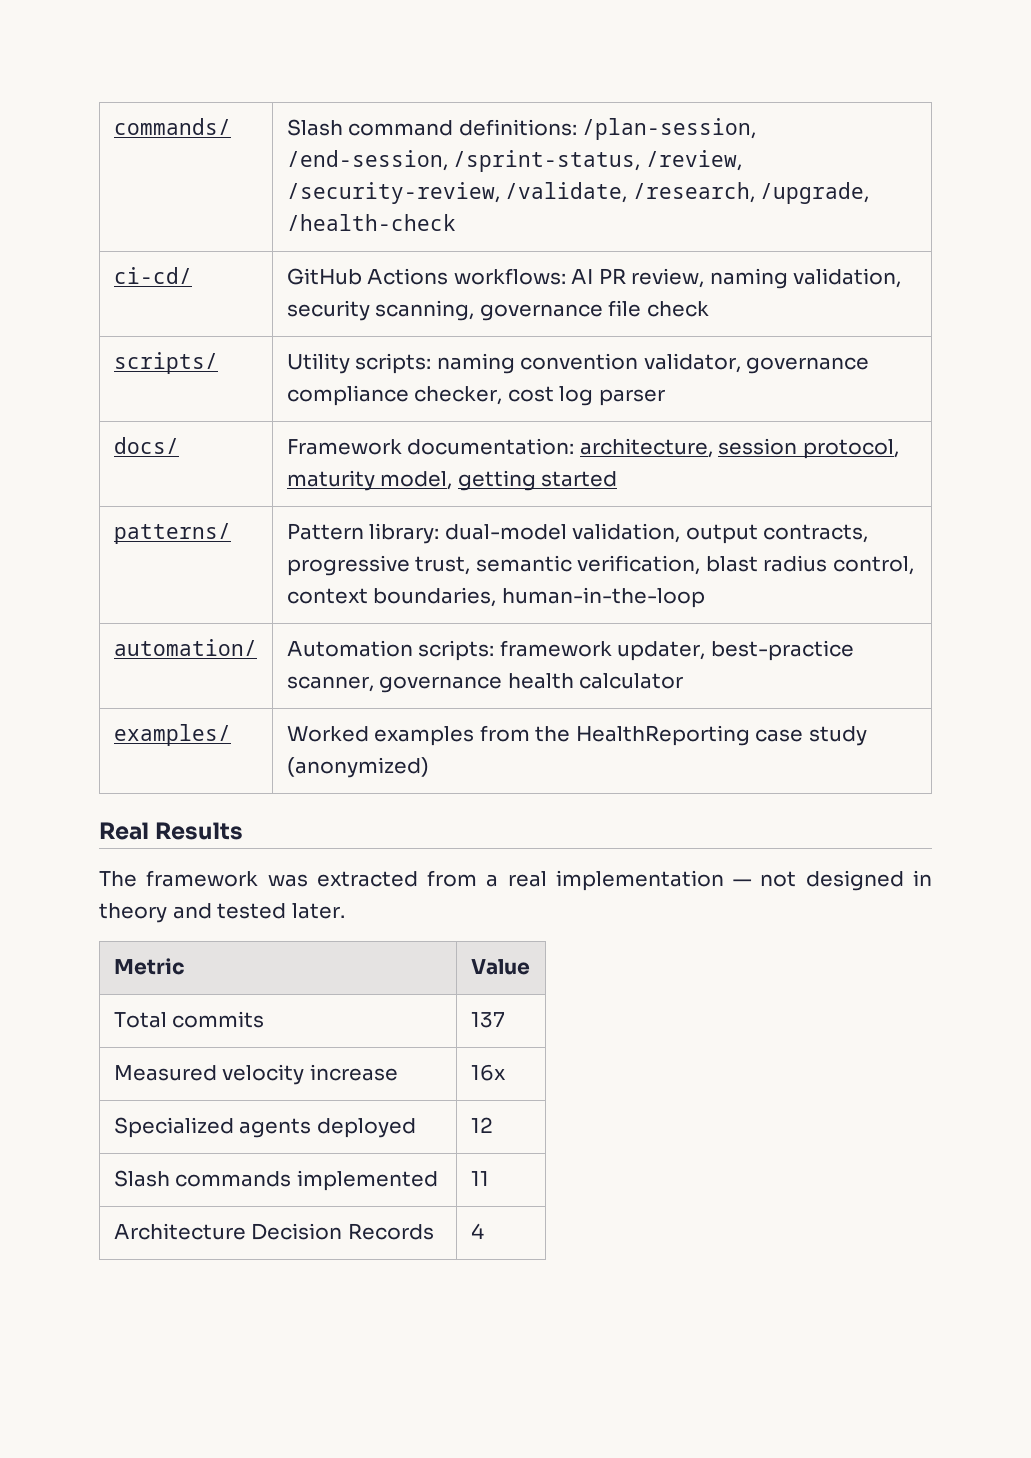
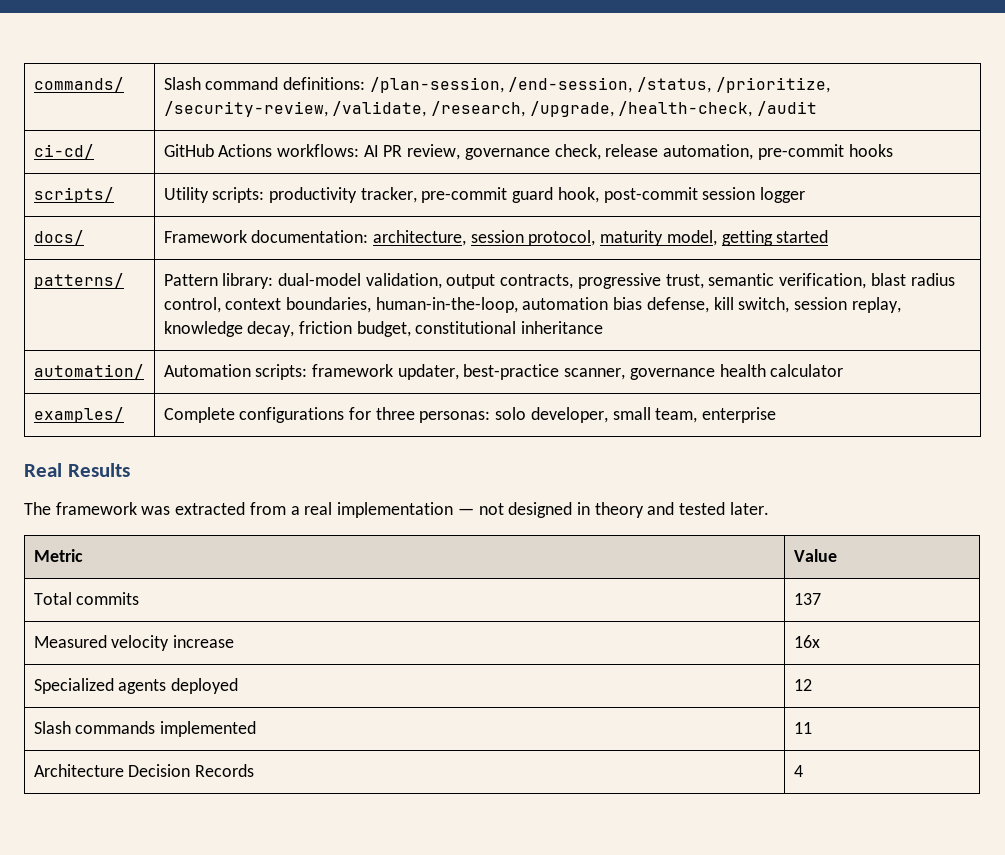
[453,150,742,172] /sprint-status, /review, -> [637,77,830,93] /status, /prioritize,
[286,214,456,231] /health-check -> [618,101,818,117] /health-check, /audit
[709,268,902,289] [286,300,709,321] [113,352,218,374] [286,353,870,374] [286,385,665,406] naming validation, security scanning, governance file check // scripts/ | Utility scripts: naming convention validator, governance compliance checker, cost log parser -> [464,144,893,160] [33,187,114,203] [163,187,806,203] governance check, release automation, pre-commit hooks // scripts/ | Utility scripts: productivity tracker, pre-commit guard hook, post-commit session logger
[501,587,705,608] human-in-the-loop -> [375,297,901,313] [163,321,604,337] human-in-the-loop, automation bias defense, kill switch, session replay, knowledge decay, friction budget, constitutional inheritance
[286,725,867,746] [286,757,429,778] Worked examples from the HealthReporting case study (anonymized) -> [163,407,777,423] Complete configurations for three personas: solo developer, small team, enterprise

